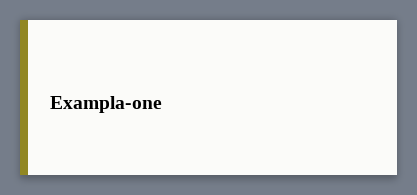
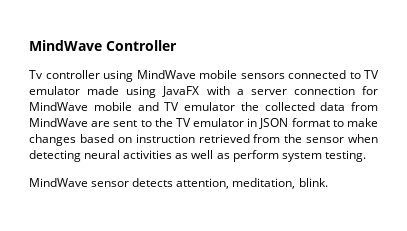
[50,96,162,113] Exampla-one -> [29,40,177,51] [29,70,379,82] [29,86,378,98] [29,102,378,111] [29,118,378,129] [29,134,378,146] [29,150,366,162] [29,178,328,189] MindWave Controller // Tv controller using MindWave mobile sensors connected to TV emulator made using JavaFX with a server connection for MindWave mobile and TV emulator the collected data from MindWave are sent to the TV emulator in JSON format to make changes based on instruction retrieved from the sensor when detecting neural activities as well as perform system testing. // MindWave sensor detects attention, meditation, blink.

